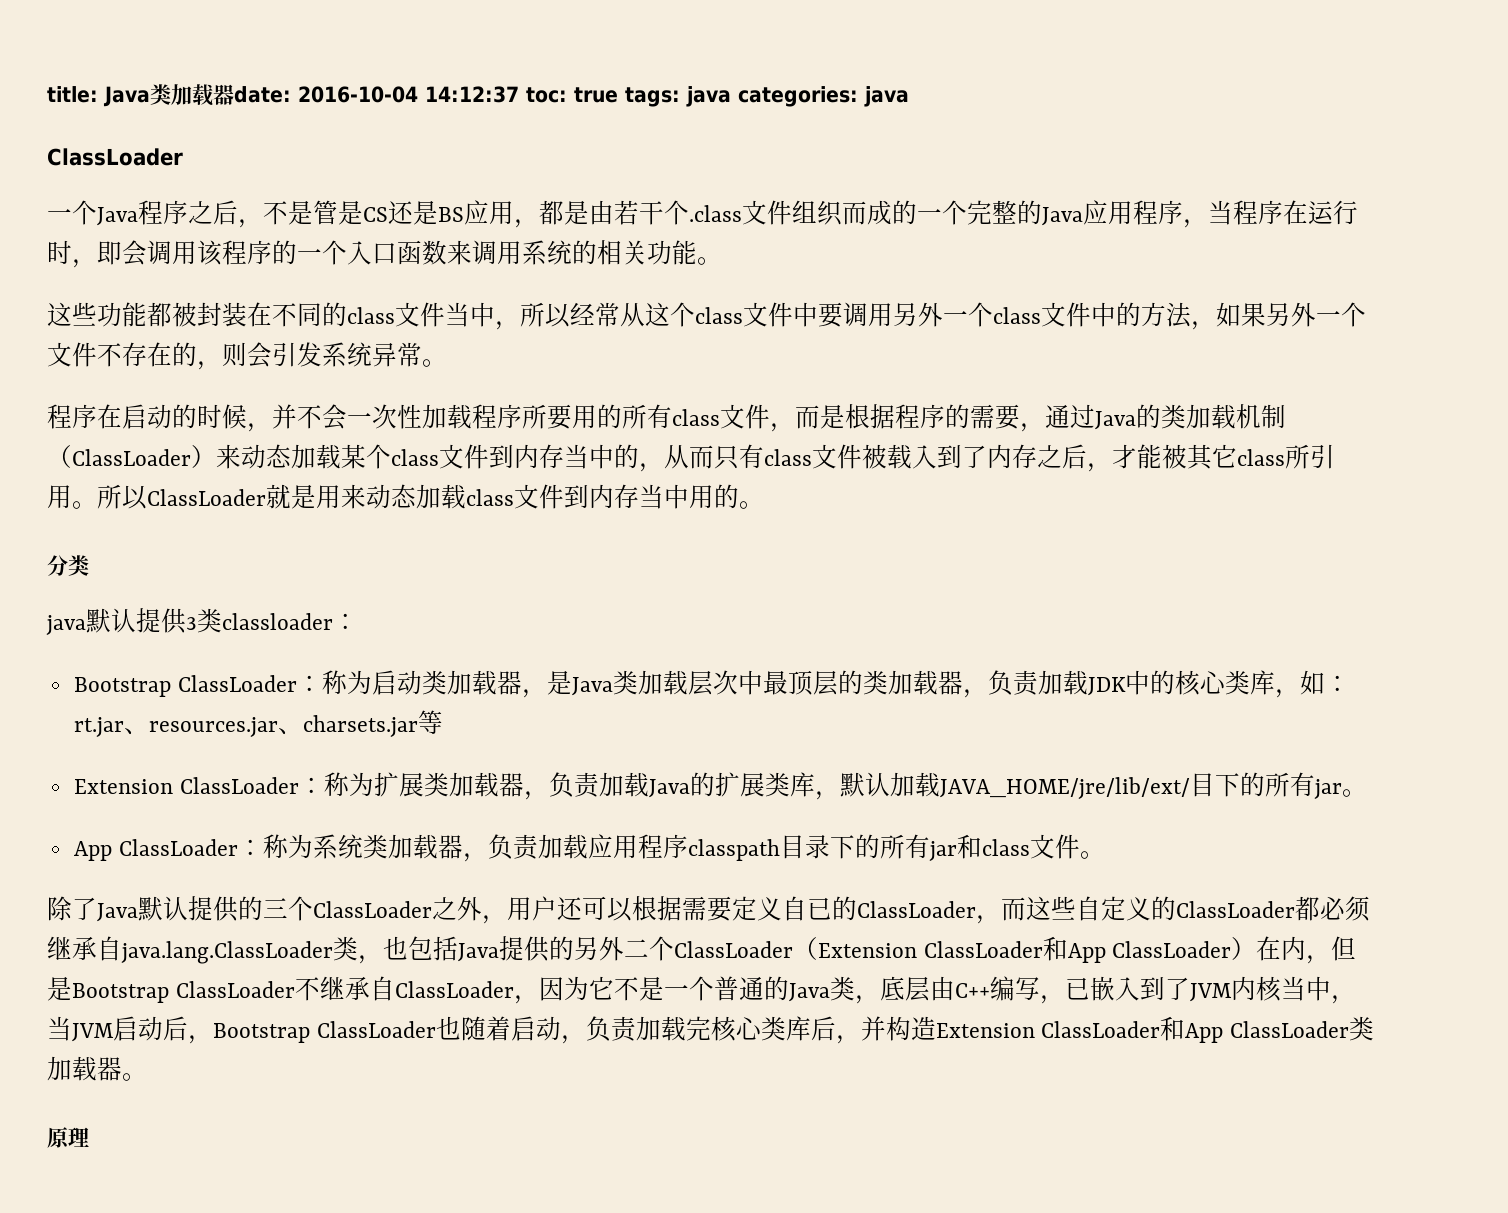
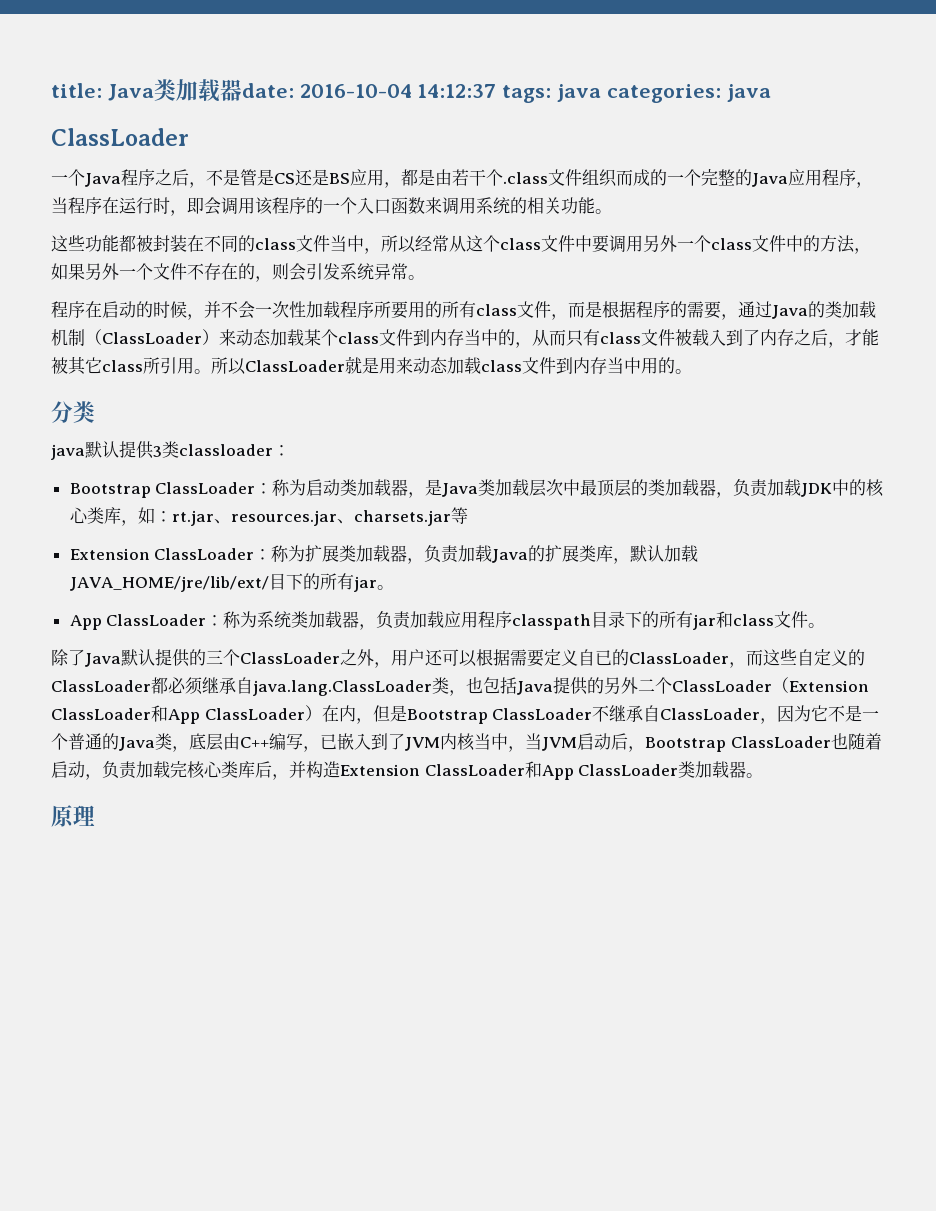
[526,87,618,103] toc: true -> (497, 91) none

